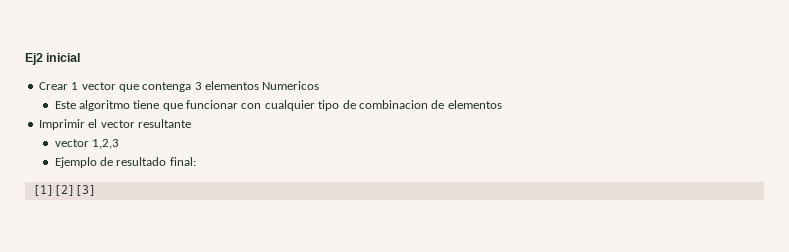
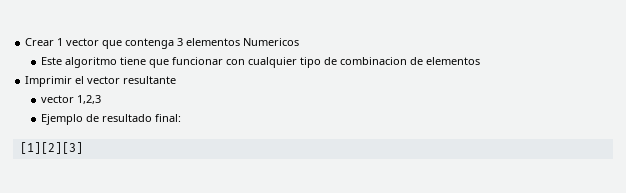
[25,53,81,65] Ej2 inicial // -> (25, 42) none

